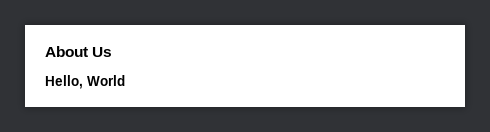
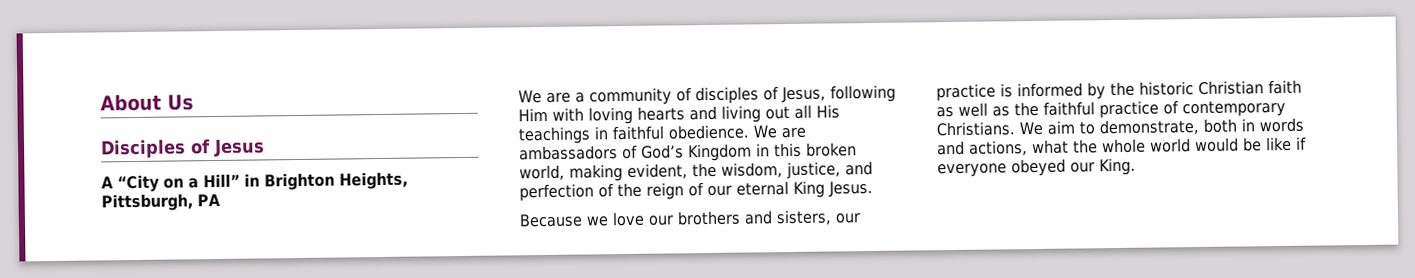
[45,75,125,89] Hello, World -> [100,138,265,159] [101,171,408,193] [101,193,221,212] [518,84,896,106] [518,104,840,125] [518,124,806,145] [519,142,857,162] [519,160,873,182] [519,180,873,202] [519,209,861,228] [936,79,1302,102] [936,99,1286,119] [936,117,1304,137] [937,136,1307,156] [937,157,1136,178] Disciples of Jesus // A “City on a Hill” in Brighton Heights, Pittsburgh, PA // We are a community of disciples of Jesus, following Him with loving hearts and living out all His teachings in faithful obedience. We are ambassadors of God’s Kingdom in this broken world, making evident, the wisdom, justice, and perfection of the reign of our eternal King Jesus. // Because we love our brothers and sisters, our practice is informed by the historic Christian faith as well as the faithful practice of contemporary Christians. We aim to demonstrate, both in words and actions, what the whole world would be like if everyone obeyed our King.

